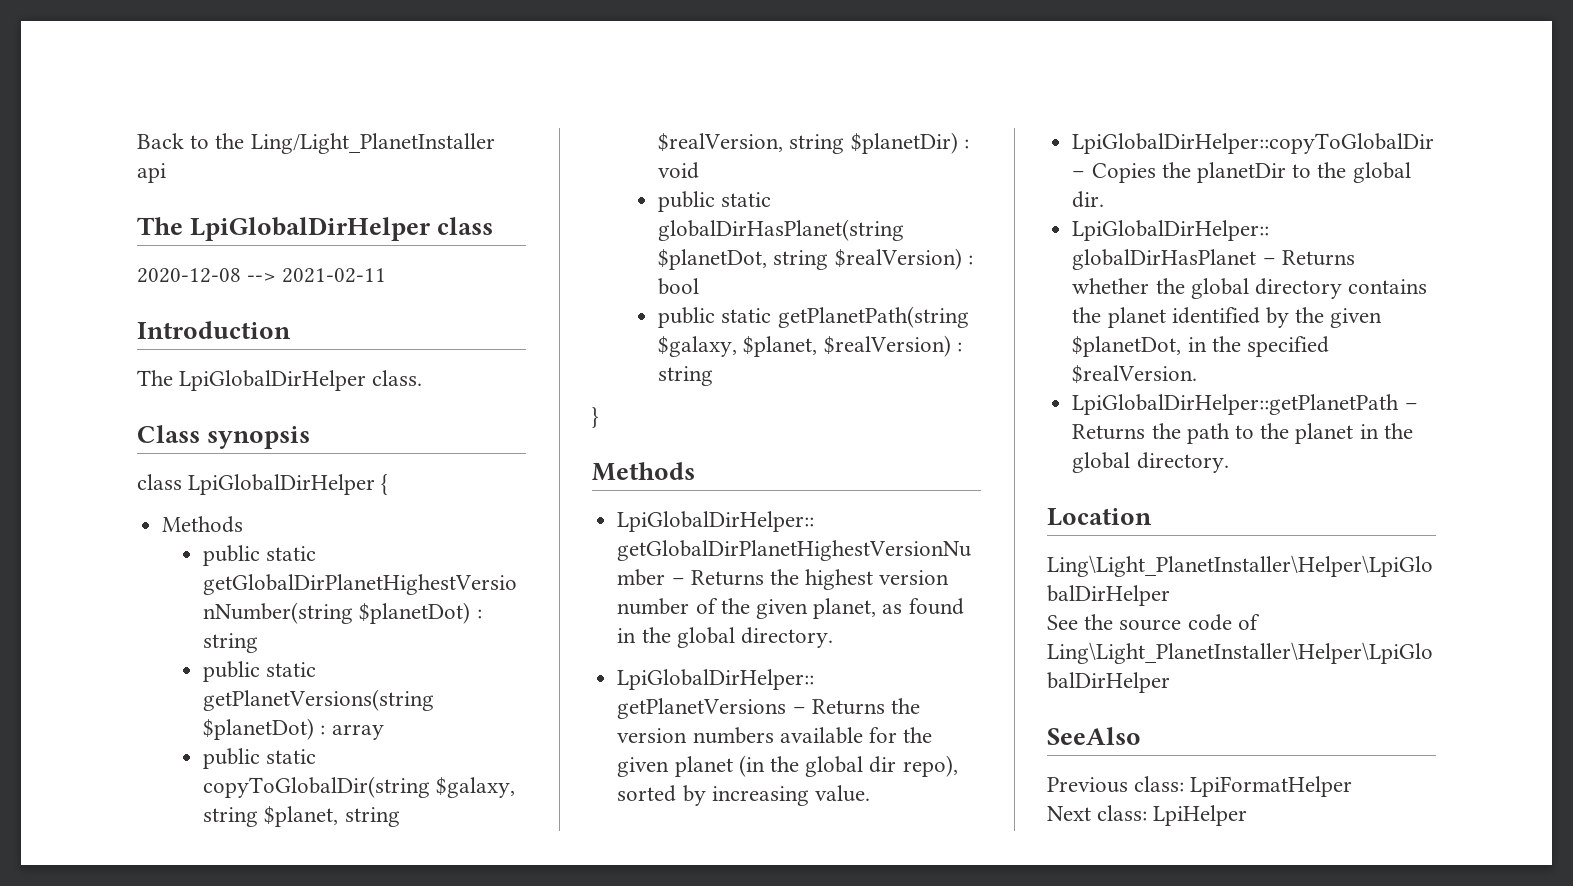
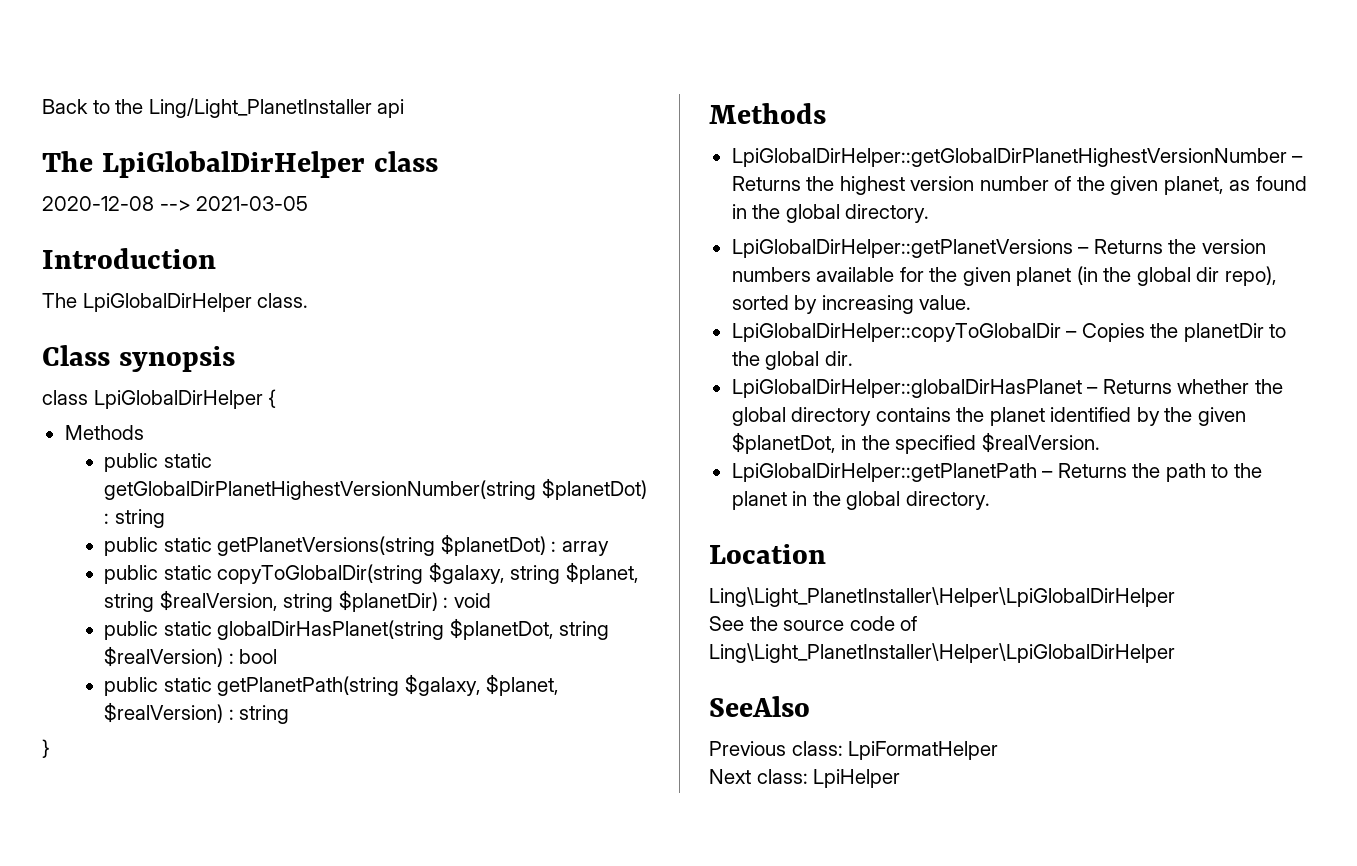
[282,268,387,283] 2021-02-11 -> [196,196,309,211] 2021-03-05

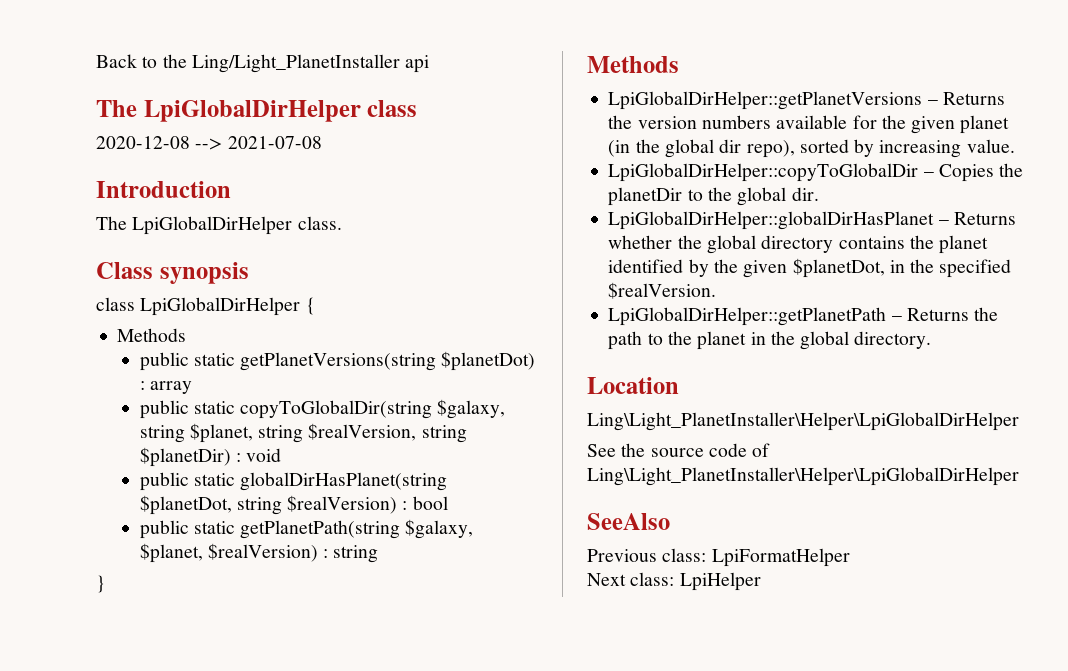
[196,196,309,211] 2021-03-05 -> [227,136,322,149] 2021-07-08
[104,453,212,472] [104,478,647,500] [104,509,165,528] // public static getGlobalDirPlanetHighestVersionNumber(string $planetDot) : string -> (187, 335) none
[731,148,1304,167] [731,176,1307,195] [731,204,930,223] // LpiGlobalDirHelper::getGlobalDirPlanetHighestVersionNumber – Returns the highest version number of the given planet, as found in the global directory. -> (679, 64) none

